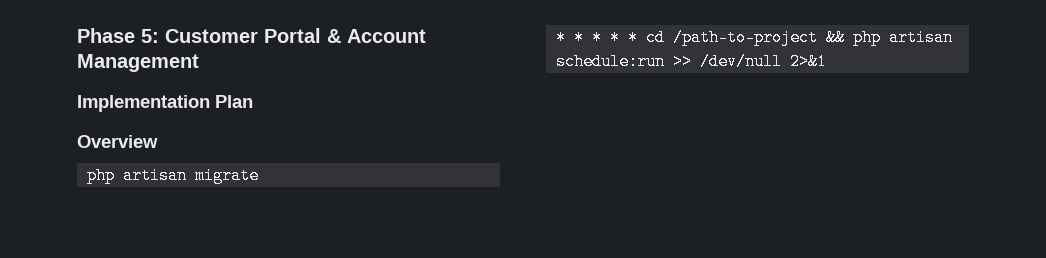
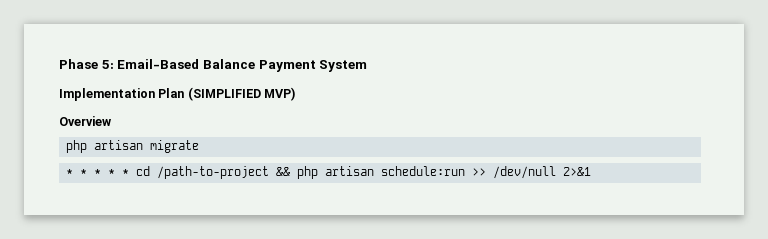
[165,28,426,43] [77,54,199,72] Customer Portal & Account Management -> [117,59,368,72] Email-Based Balance Payment System
(253, 101) none -> [187,87,297,101] (SIMPLIFIED MVP)

